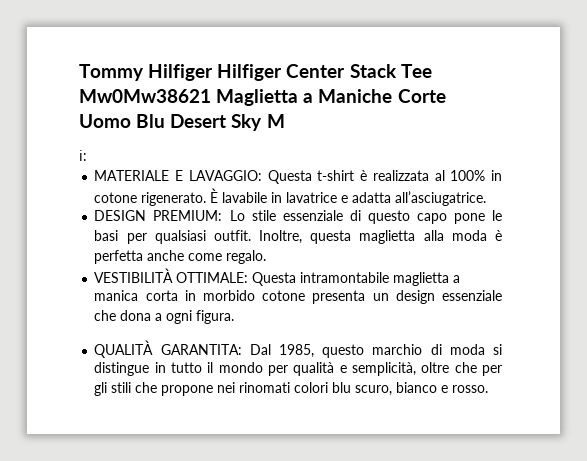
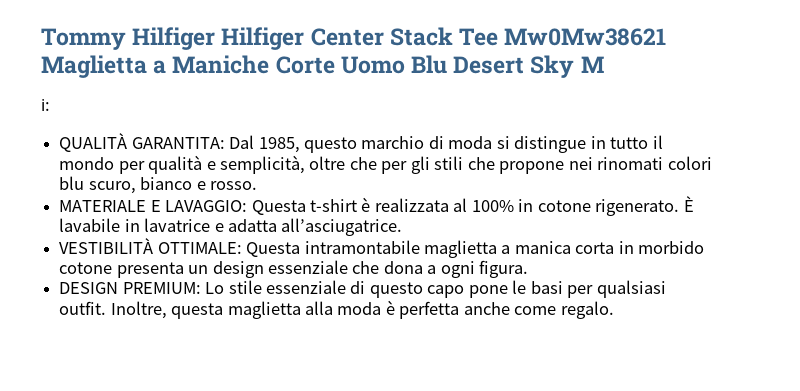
[94,170,503,184] [94,188,487,206] [94,210,502,224] [94,230,503,244] [94,250,267,264] [94,268,461,286] [94,290,502,304] [94,310,235,324] // MATERIALE E LAVAGGIO: Questa t-shirt è realizzata al 100% in cotone rigenerato. È lavabile in lavatrice e adatta all’asciugatrice. // DESIGN PREMIUM: Lo stile essenziale di questo capo pone le basi per qualsiasi outfit. Inoltre, questa maglietta alla moda è perfetta anche come regalo. // VESTIBILITÀ OTTIMALE: Questa intramontabile maglietta a manica corta in morbido cotone presenta un design essenziale che dona a ogni figura. -> (50, 105) none
(489, 389) none -> [59,196,694,216] [59,218,403,236] [59,238,705,258] [59,260,529,278] [59,280,666,298] [59,300,614,319] // MATERIALE E LAVAGGIO: Questa t-shirt è realizzata al 100% in cotone rigenerato. È lavabile in lavatrice e adatta all’asciugatrice. // VESTIBILITÀ OTTIMALE: Questa intramontabile maglietta a manica corta in morbido cotone presenta un design essenziale che dona a ogni figura. // DESIGN PREMIUM: Lo stile essenziale di questo capo pone le basi per qualsiasi outfit. Inoltre, questa maglietta alla moda è perfetta anche come regalo.

